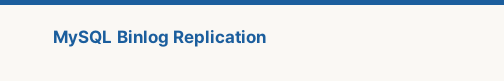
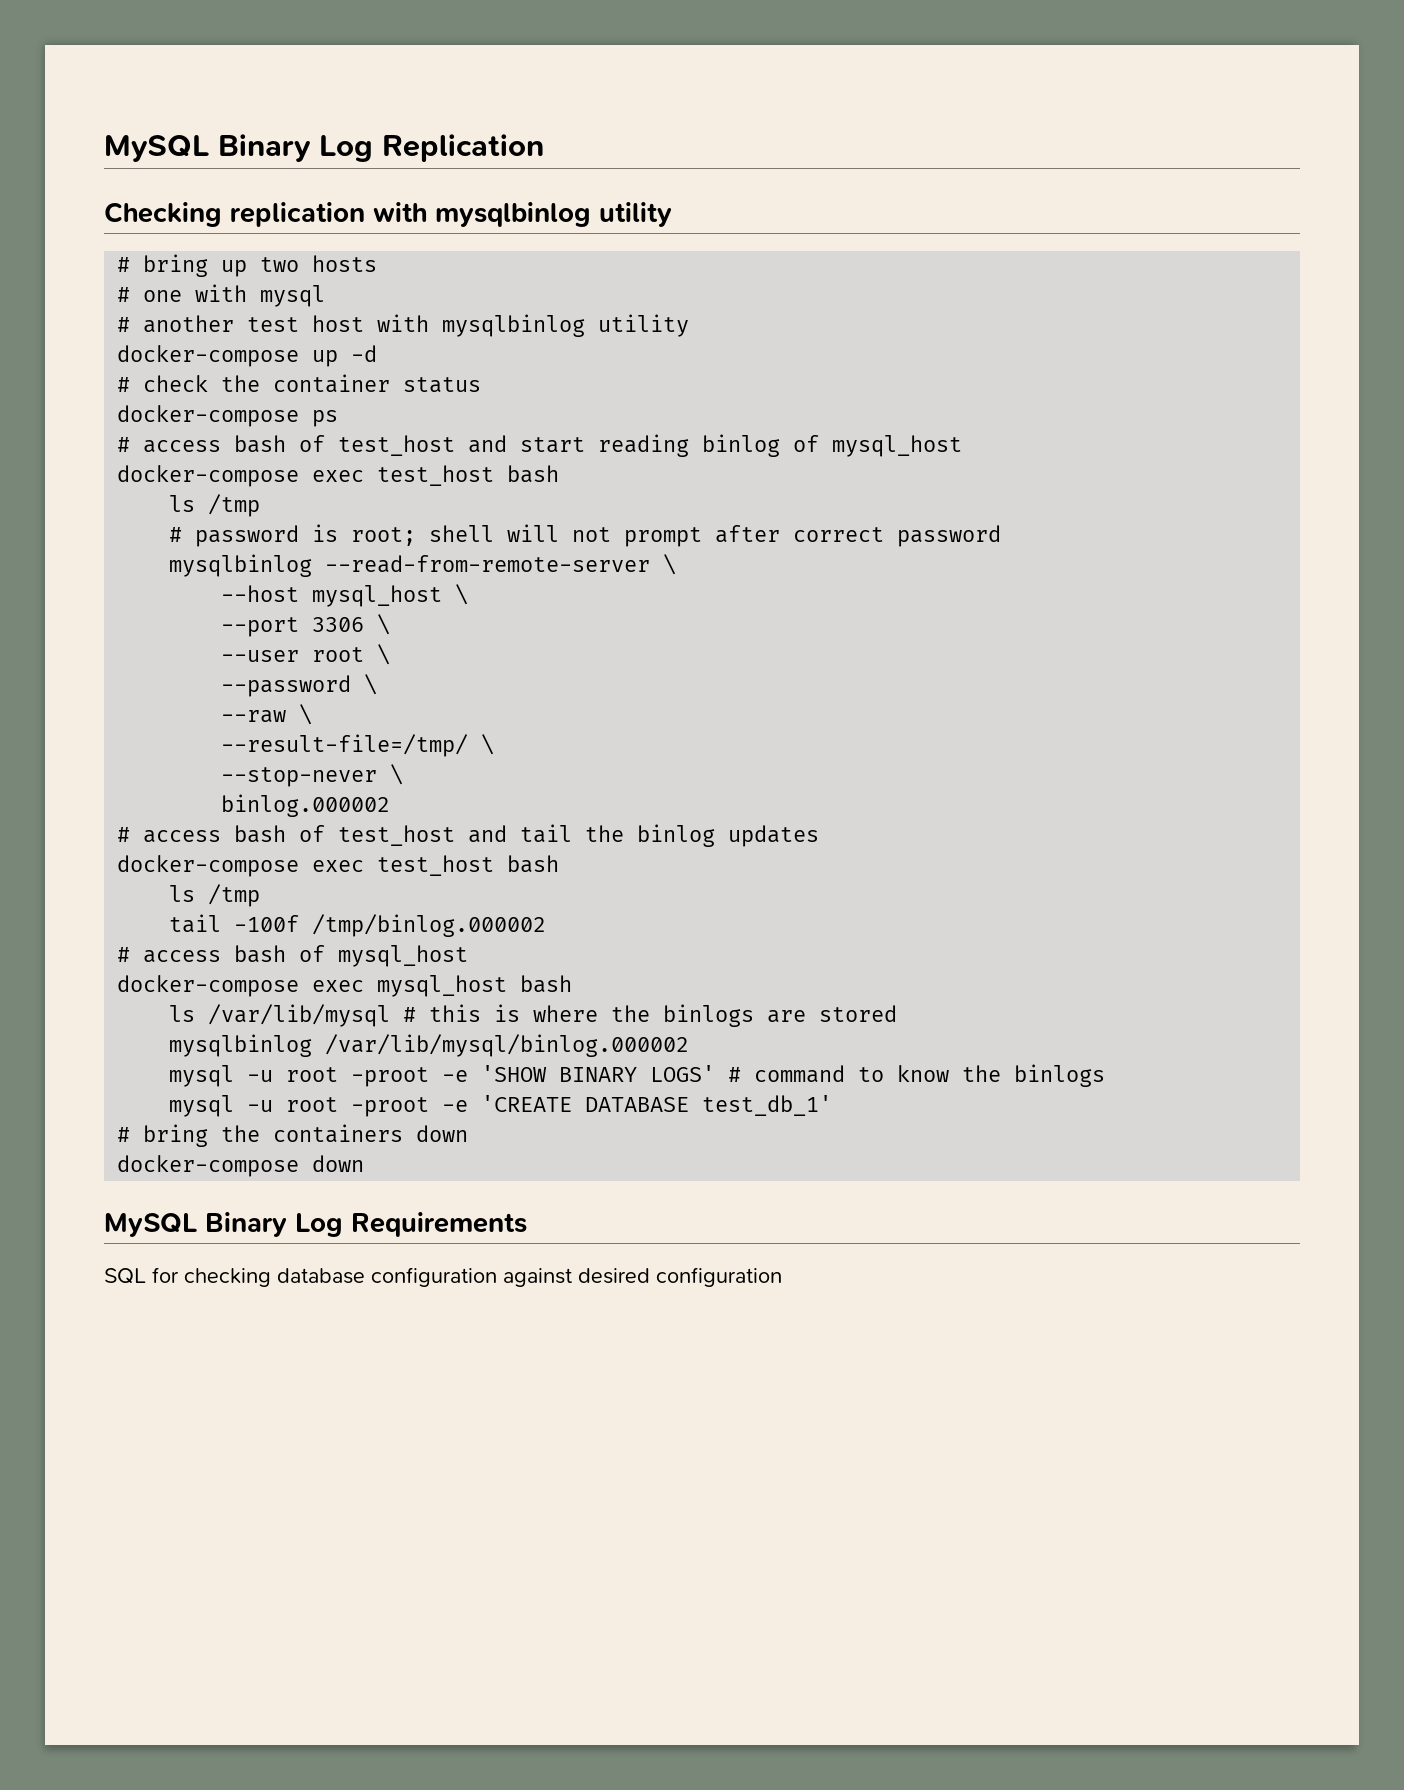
[53,29,169,47] MySQL Binlog -> [104,134,373,162] MySQL Binary Log
(267, 38) none -> [104,202,672,227] [117,254,378,277] [117,284,326,307] [117,314,690,337] [117,345,378,367] [117,374,482,393] [117,405,339,427] [117,434,963,457] [117,465,560,487] [169,494,261,517] [169,524,1002,547] [169,554,677,577] [221,584,469,607] [221,614,391,637] [221,644,391,665] [221,674,378,697] [221,704,313,725] [221,734,495,757] [221,764,404,787] [221,794,391,817] [117,824,820,847] [117,855,560,877] [169,884,261,907] [169,914,547,937] [117,945,469,967] [117,975,573,997] [169,1004,898,1027] [169,1034,690,1057] [169,1064,1106,1087] [169,1095,833,1117] [117,1124,469,1147] [117,1155,365,1177] [104,1212,527,1237] [104,1267,782,1287] // Checking replication with mysqlbinlog utility // # bring up two hosts // # one with mysql // # another test host with mysqlbinlog utility // docker-compose up -d // # check the container status // docker-compose ps // # access bash of test_host and start reading binlog of mysql_host // docker-compose exec test_host bash // ls /tmp // # password is root; shell will not prompt after correct password // mysqlbinlog --read-from-remote-server \ // --host mysql_host \ // --port 3306 \ // --user root \ // --password \ // --raw \ // --result-file=/tmp/ \ // --stop-never \ // binlog.000002 // # access bash of test_host and tail the binlog updates // docker-compose exec test_host bash // ls /tmp // tail -100f /tmp/binlog.000002 // # access bash of mysql_host // docker-compose exec mysql_host bash // ls /var/lib/mysql # this is where the binlogs are stored // mysqlbinlog /var/lib/mysql/binlog.000002 // mysql -u root -proot -e 'SHOW BINARY LOGS' # command to know the binlogs // mysql -u root -proot -e 'CREATE DATABASE test_db_1' // # bring the containers down // docker-compose down // MySQL Binary Log Requirements // SQL for checking database configuration against desired configuration

